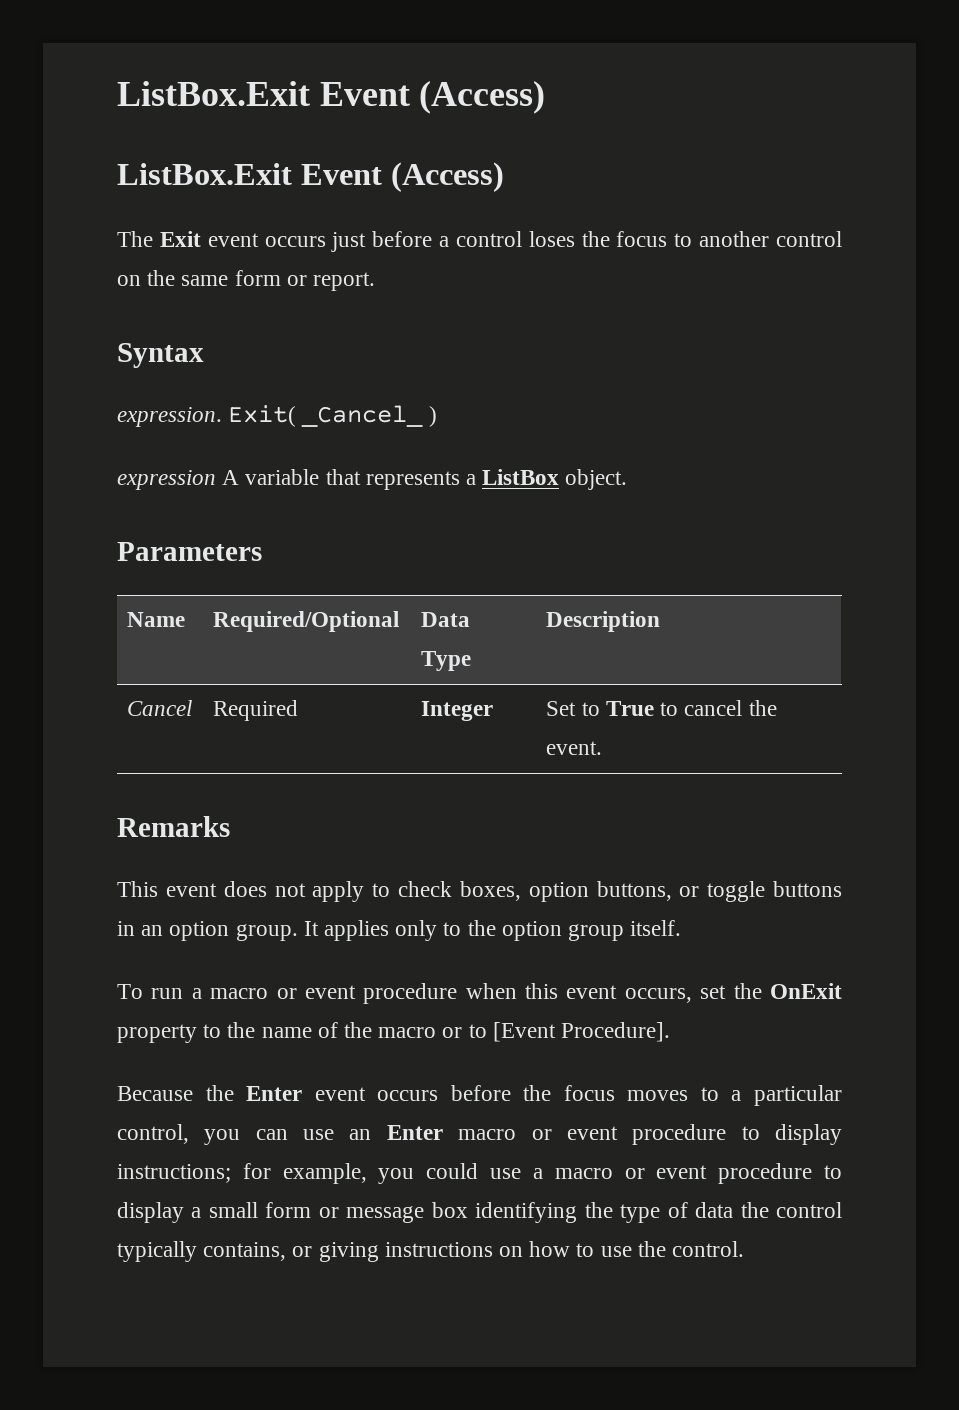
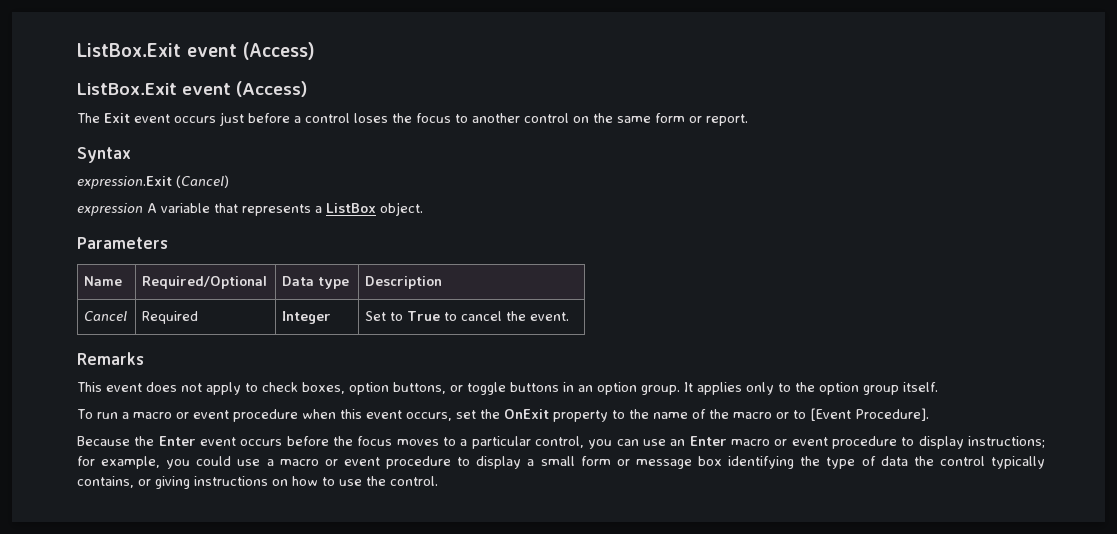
[117,81,410,106] ListBox.Exit Event -> [77,43,237,57] ListBox.Exit event
[300,164,382,185] Event -> [182,83,231,95] event
[117,405,437,427] expression. Exit( _Cancel_ ) -> [77,175,229,189] expression.Exit (Cancel)
[421,651,472,671] Type -> [318,277,350,289] type

